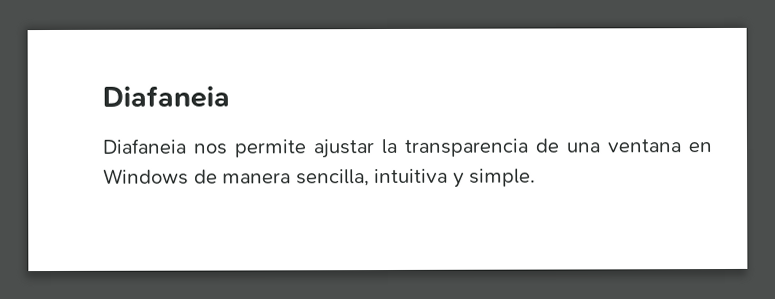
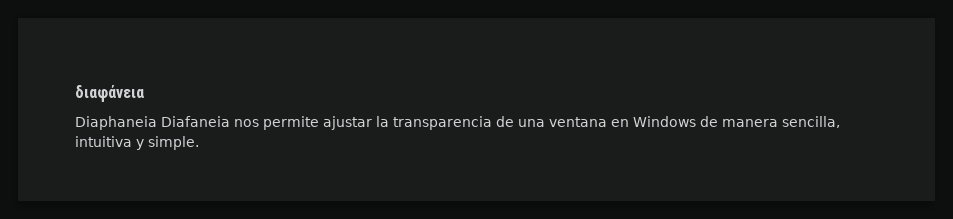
[102,85,230,108] Diafaneia // -> [75,85,144,102] [75,116,157,130] διαφάνεια // Diaphaneia

